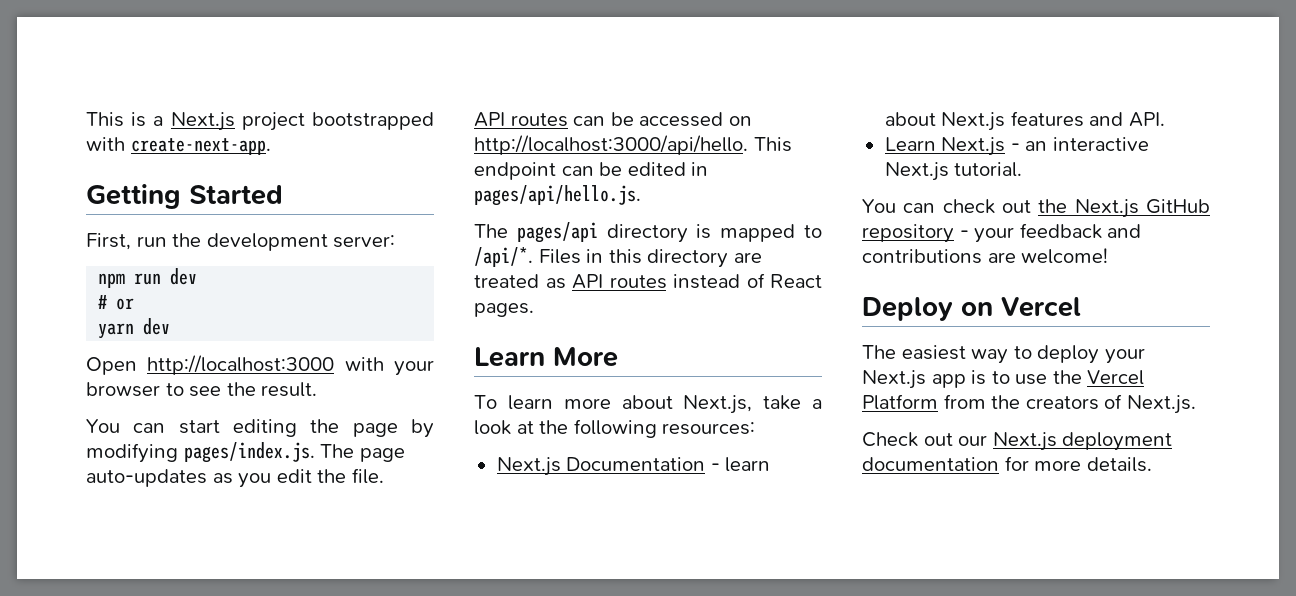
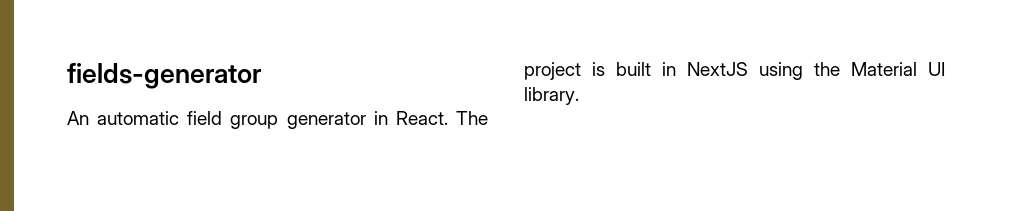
[86,112,434,131] [86,137,271,155] [86,184,283,209] [86,233,396,251] [98,268,198,288] [98,295,135,310] [98,318,171,339] [86,355,434,376] [86,382,318,397] [86,419,434,438] [86,442,405,463] [86,468,384,488] [474,112,752,127] [474,135,792,155] [474,162,709,180] [474,185,641,206] [474,222,822,243] [474,247,762,268] [474,273,822,289] [474,303,534,317] [474,347,618,367] [474,395,822,414] [474,419,756,438] [496,457,771,476] [884,111,1165,131] [884,137,1149,156] [884,162,1023,181] [862,199,1210,218] [862,223,1142,243] [862,248,1109,264] [862,297,1081,321] [862,345,1145,364] [862,370,1145,389] [862,394,1196,414] [862,432,1173,451] [862,456,1152,472] This is a Next.js project bootstrapped with create-next-app. // Getting Started // First, run the development server: // npm run dev // # or // yarn dev // Open http://localhost:3000 with your browser to see the result. // You can start editing the page by modifying pages/index.js. The page auto-updates as you edit the file. // API routes can be accessed on http://localhost:3000/api/hello. This endpoint can be edited in pages/api/hello.js. // The pages/api directory is mapped to /api/*. Files in this directory are treated as API routes instead of React pages. // Learn More // To learn more about Next.js, take a look at the following resources: // Next.js Documentation - learn about Next.js features and API. // Learn Next.js - an interactive Next.js tutorial. // You can check out the Next.js GitHub repository - your feedback and contributions are welcome! // Deploy on Vercel // The easiest way to deploy your Next.js app is to use the Vercel Platform from the creators of Next.js. // Check out our Next.js deployment documentation for more details. -> [67,63,261,89] [67,111,489,129] [524,62,945,80] [524,87,579,105] fields-generator // An automatic field group generator in React. The project is built in NextJS using the Material UI library.

